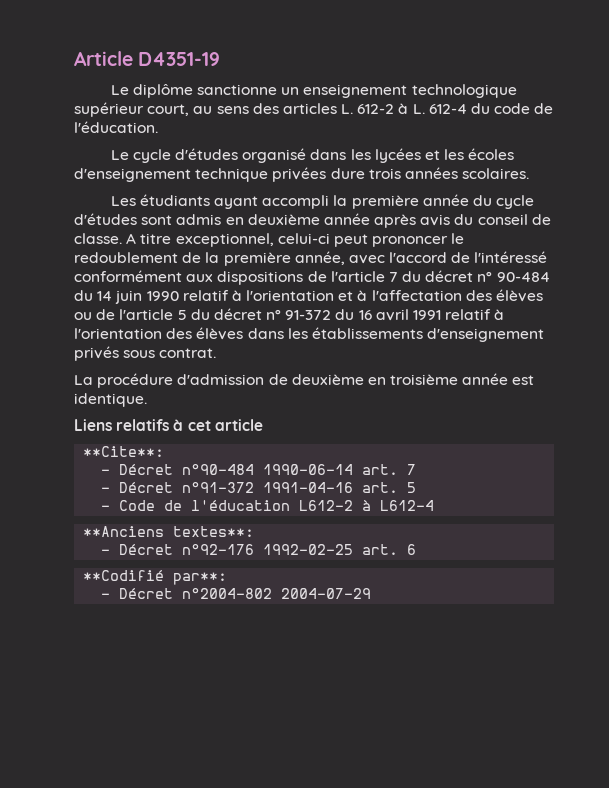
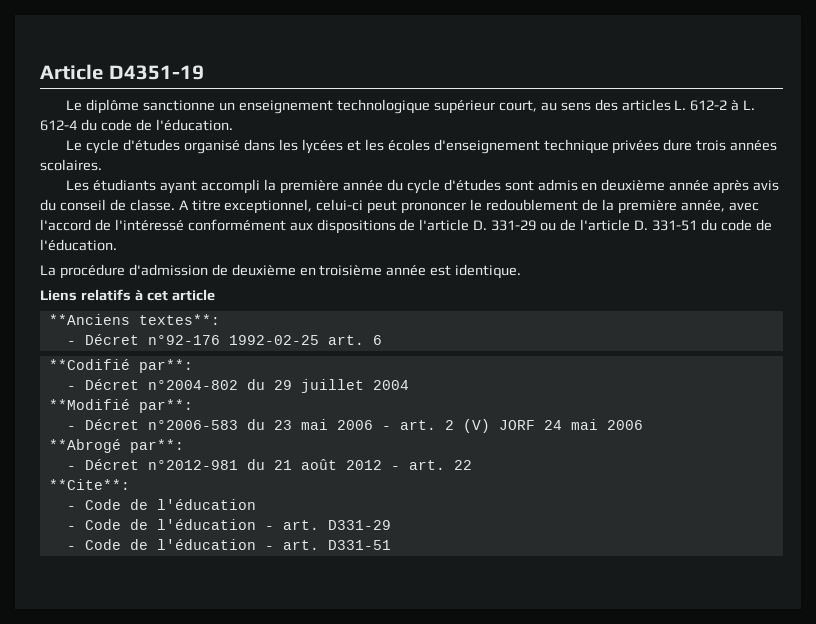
[388,270,550,282] [74,289,544,304] [74,308,505,321] [74,327,545,342] [74,346,217,361] 7 du décret n° 90-484 du 14 juin 1990 relatif à l'orientation et à l'affectation des élèves ou de l'article 5 du décret n° 91-372 du 16 avril 1991 relatif à l'orientation des élèves dans les établissements d'enseignement privés sous contrat. -> [473,219,772,231] [40,239,117,251] D. 331-29 ou de l'article D. 331-51 du code de l'éducation.
[83,446,165,457] [101,464,417,475] [101,482,417,493] [101,500,435,511] // **Cite**: // - Décret n°90-484 1990-06-14 art. 7 // - Décret n°91-372 1991-04-16 art. 5 // - Code de l'éducation L612-2 à L612-4 -> (215, 295) none
[281,588,372,599] 2004-07-29 -> [246,379,409,393] [48,399,193,413] [66,419,643,433] [48,439,184,453] [66,459,472,470] [48,479,130,490] [66,499,256,510] [66,519,391,530] [66,539,391,550] du 29 juillet 2004 // **Modifié par**: // - Décret n°2006-583 du 23 mai 2006 - art. 2 (V) JORF 24 mai 2006 // **Abrogé par**: // - Décret n°2012-981 du 21 août 2012 - art. 22 // **Cite**: // - Code de l'éducation // - Code de l'éducation - art. D331-29 // - Code de l'éducation - art. D331-51

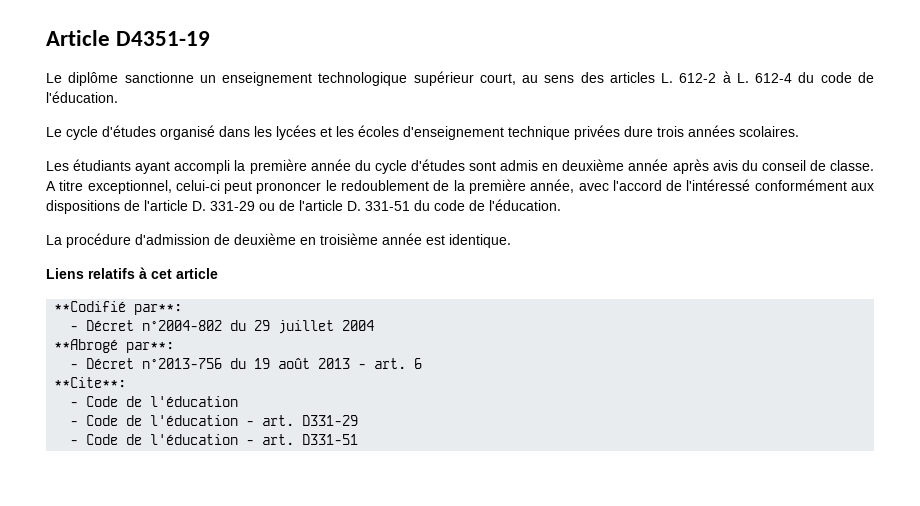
[48,314,220,325] [66,334,382,345] // **Anciens textes**: // - Décret n°92-176 1992-02-25 art. 6 -> (218, 273) none
[48,399,193,413] [66,419,643,433] // **Modifié par**: // - Décret n°2006-583 du 23 mai 2006 - art. 2 (V) JORF 24 mai 2006 -> (375, 325) none
[147,459,472,470] n°2012-981 du 21 août 2012 - art. 22 -> [142,358,423,369] n°2013-756 du 19 août 2013 - art. 6

